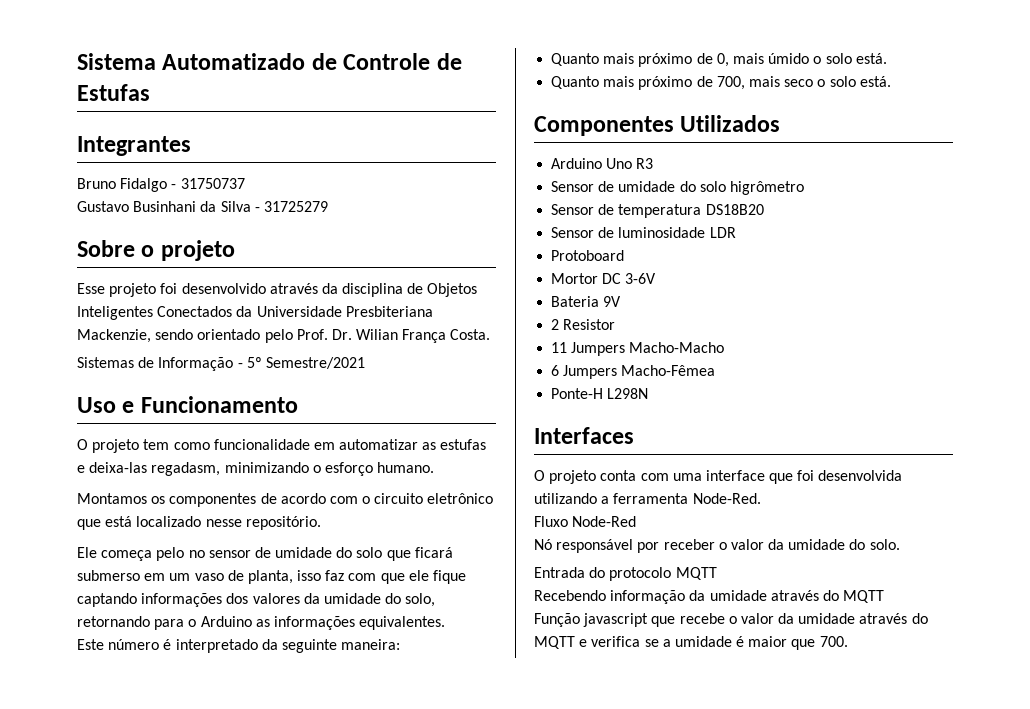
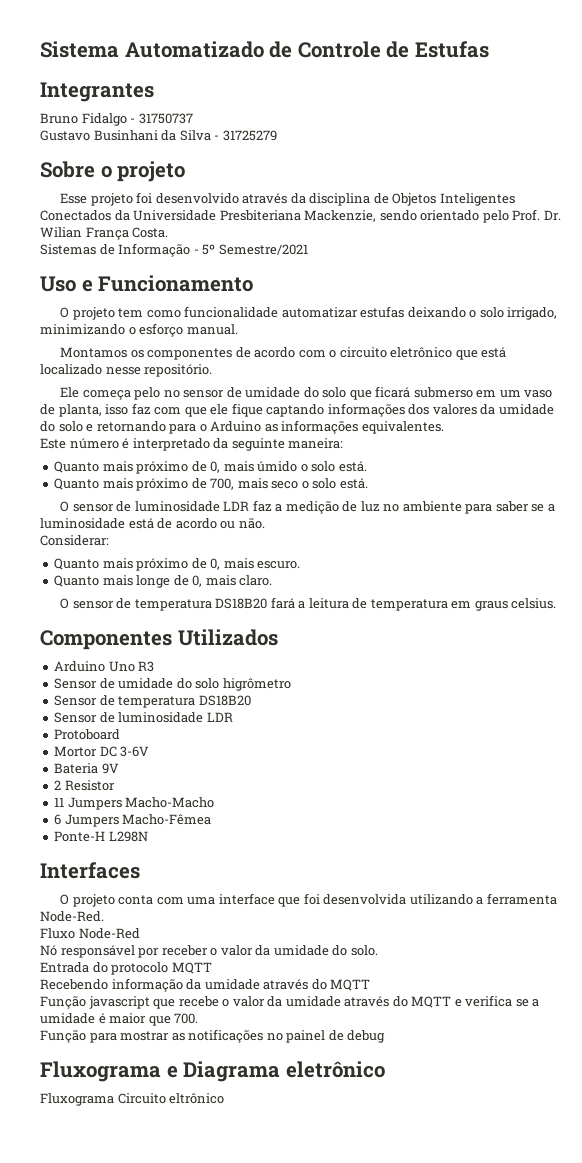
[313,439,487,450] [77,462,221,476] em automatizar as estufas e deixa-las regadasm, -> [281,306,558,320] automatizar estufas deixando o solo irrigado,
[377,462,435,473] humano. -> [186,324,238,335] manual.
[405,593,436,607] solo, -> [58,421,94,432] solo e
(891, 81) none -> [60,500,555,514] [40,518,265,529] [40,535,109,546] [54,558,301,571] [54,575,273,588] [60,597,557,611] // O sensor de luminosidade LDR faz a medição de luz no ambiente para saber se a luminosidade está de acordo ou não. // Considerar: // Quanto mais próximo de 0, mais escuro. // Quanto mais longe de 0, mais claro. // O sensor de temperatura DS18B20 fará a leitura de temperatura em graus celsius.
(848, 641) none -> [40,1029,386,1043] [40,1061,385,1082] [40,1093,225,1106] // Função para mostrar as notificações no painel de debug // Fluxograma e Diagrama eletrônico // Fluxograma Circuito eltrônico

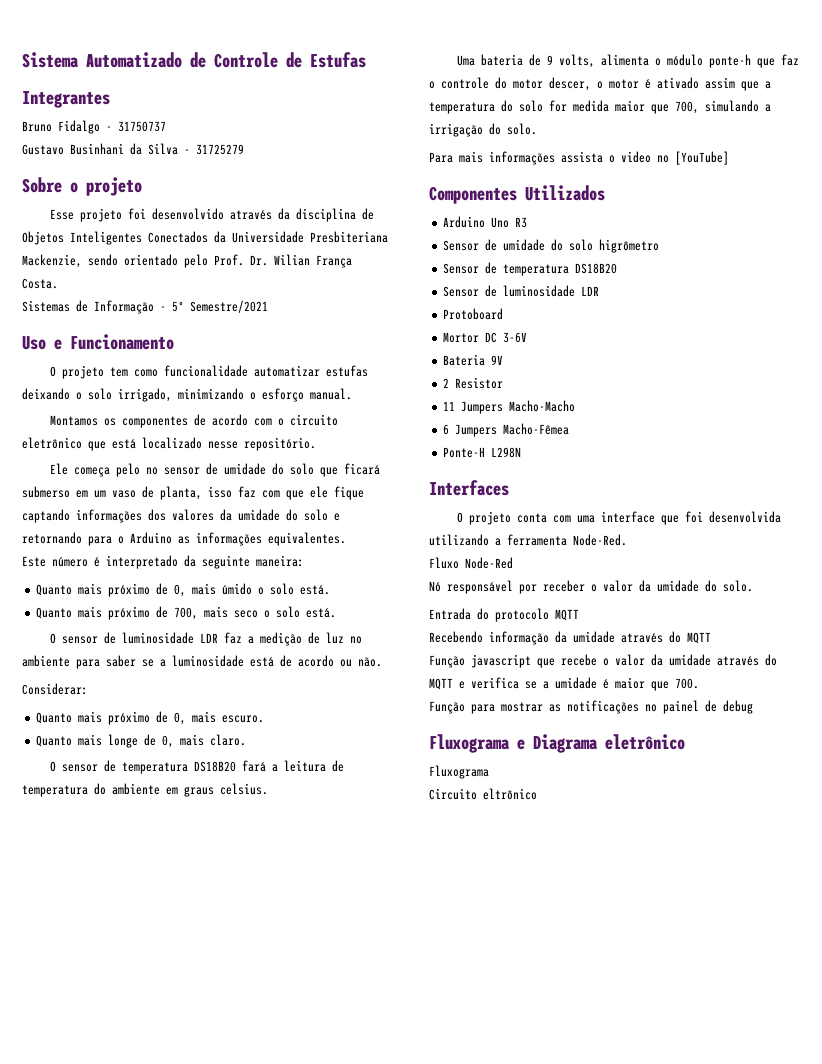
(448, 605) none -> [94,783,160,795] do ambiente
(557, 603) none -> [456,54,799,68] [429,77,771,91] [429,100,771,114] [429,123,537,137] [429,151,729,165] // Uma bateria de 9 volts, alimenta o módulo ponte-h que faz o controle do motor descer, o motor é ativado assim que a temperatura do solo for medida maior que 700, simulando a irrigação do solo. // Para mais informações assista o video no [YouTube]
(114, 1099) none -> (489, 772) //

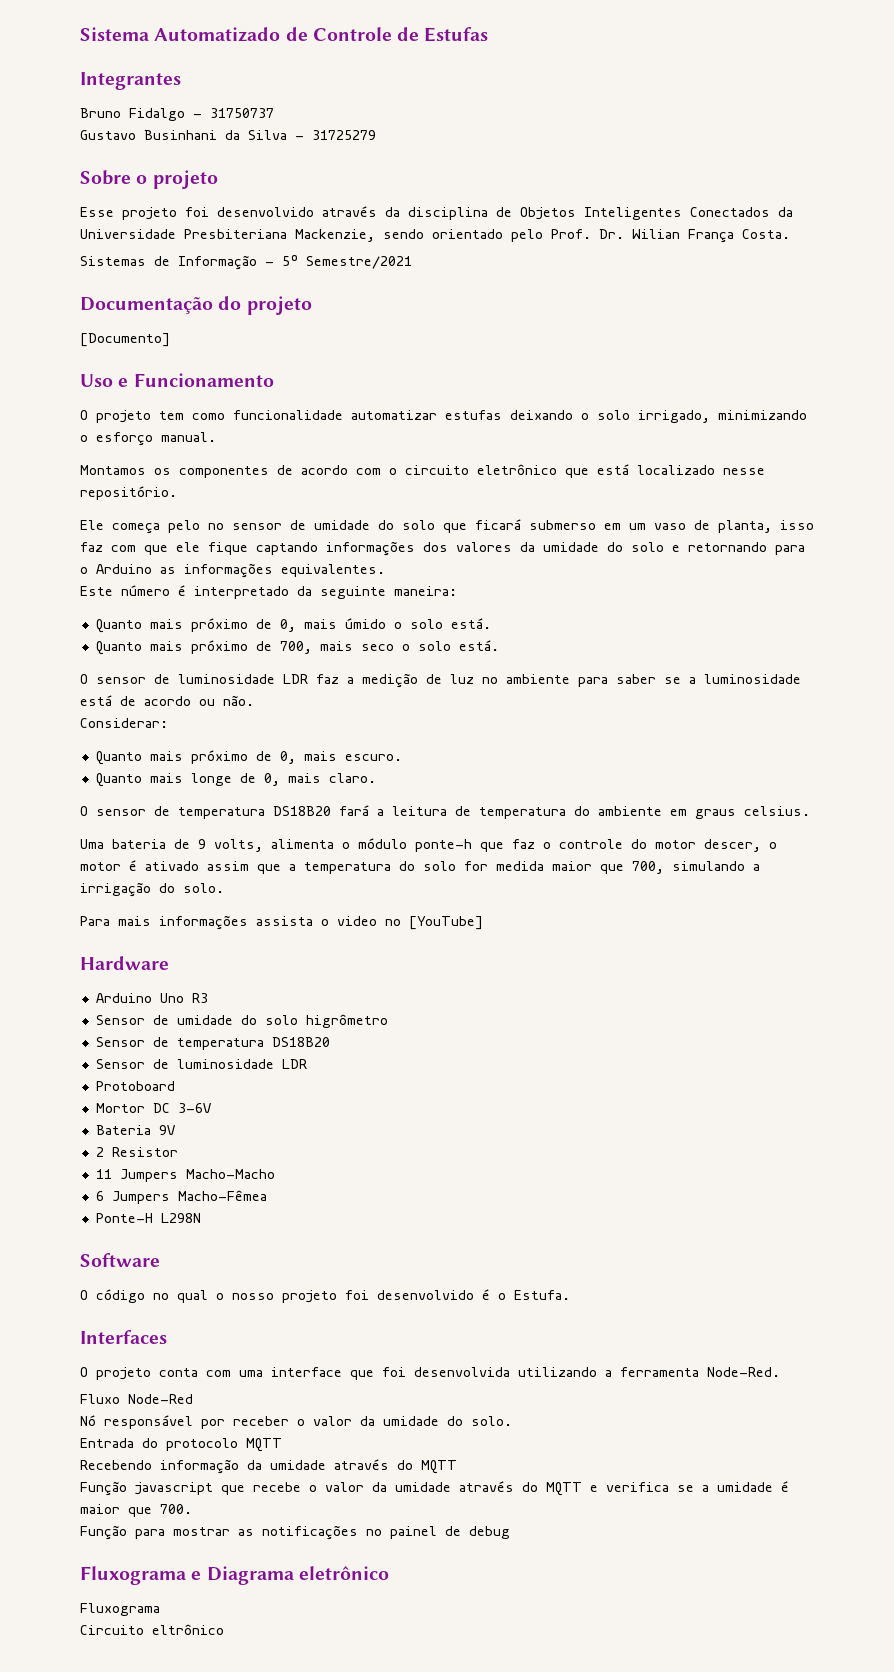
(268, 306) none -> [80,296,312,315] [80,333,170,347] // Documentação do projeto // [Documento]
[429,185,605,204] Componentes Utilizados -> [80,956,169,970] Hardware
(522, 452) none -> [80,1253,160,1267] [80,1289,570,1303] // Software // O código no qual o nosso projeto foi desenvolvido é o Estufa.

